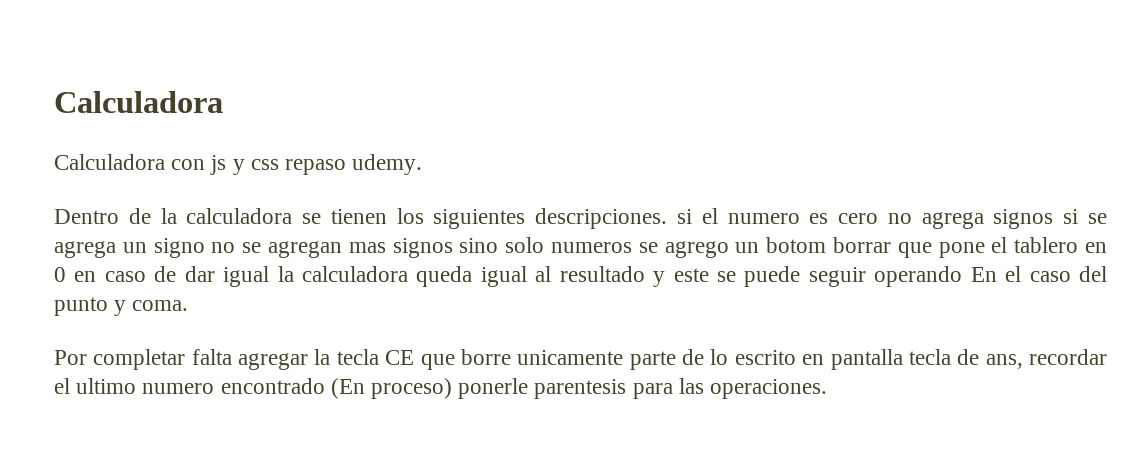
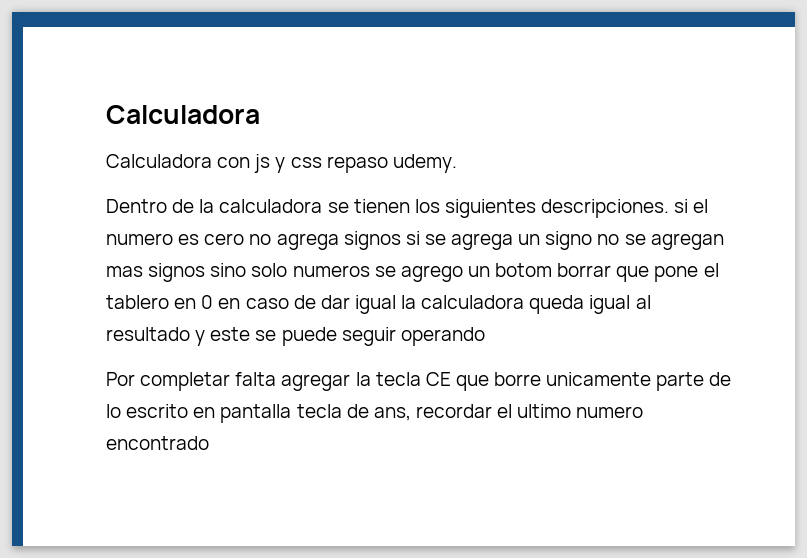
[970,266,1108,282] [54,297,189,316] En el caso del punto y coma. -> (485, 336) none
[330,378,828,399] (En proceso) ponerle parentesis para las operaciones. -> (209, 443) none

